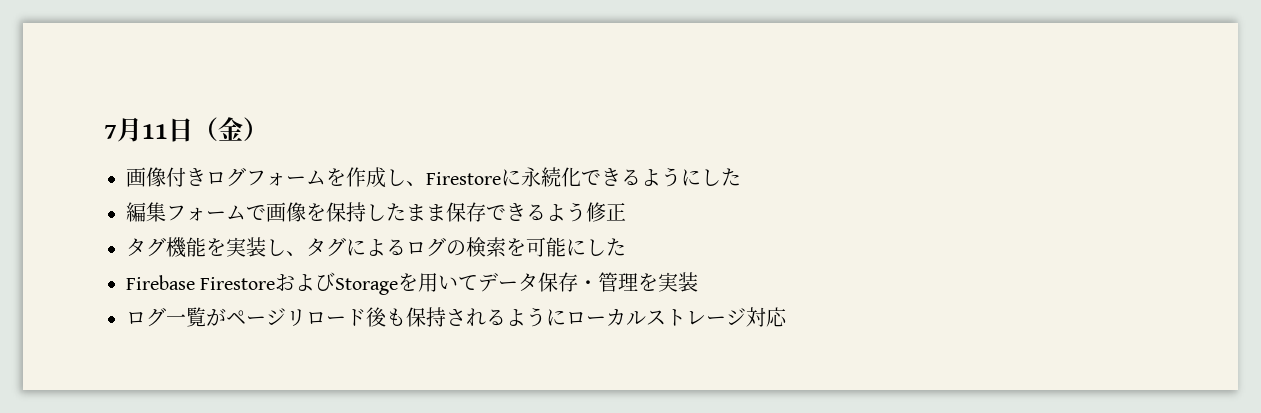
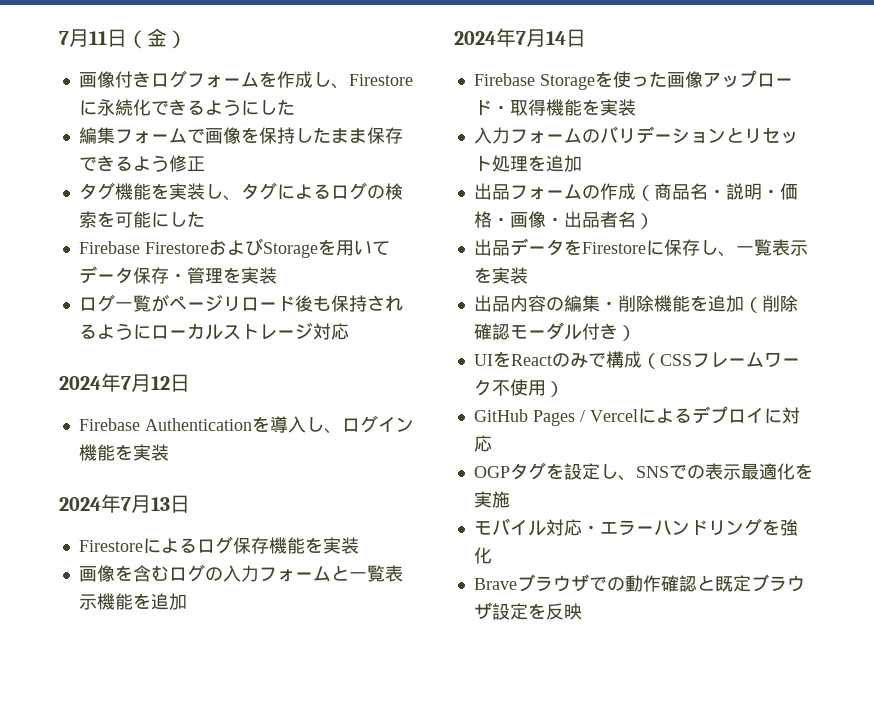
(787, 317) none -> [59,373,190,392] [78,415,414,434] [78,444,169,461] [59,494,190,513] [78,536,359,554] [78,564,403,582] [78,593,187,610] [454,28,586,47] [473,70,793,90] [473,99,636,116] [473,126,798,144] [473,155,582,172] [473,183,798,201] [473,211,654,229] [473,238,808,257] [473,267,528,284] [473,295,798,313] [473,322,636,341] [473,351,800,369] [473,379,564,397] [473,406,800,426] [473,435,492,452] [473,462,813,481] [473,491,510,508] [473,518,798,536] [473,547,492,564] [473,574,805,592] [473,602,582,620] // 2024年7月12日 // Firebase Authenticationを導入し、ログイン機能を実装 // 2024年7月13日 // Firestoreによるログ保存機能を実装 // 画像を含むログの入力フォームと一覧表示機能を追加 // 2024年7月14日 // Firebase Storageを使った画像アップロード・取得機能を実装 // 入力フォームのバリデーションとリセット処理を追加 // 出品フォームの作成（商品名・説明・価格・画像・出品者名） // 出品データをFirestoreに保存し、一覧表示を実装 // 出品内容の編集・削除機能を追加（削除確認モーダル付き） // UIをReactのみで構成（CSSフレームワーク不使用） // GitHub Pages / Vercelによるデプロイに対応 // OGPタグを設定し、SNSでの表示最適化を実施 // モバイル対応・エラーハンドリングを強化 // Braveブラウザでの動作確認と既定ブラウザ設定を反映

